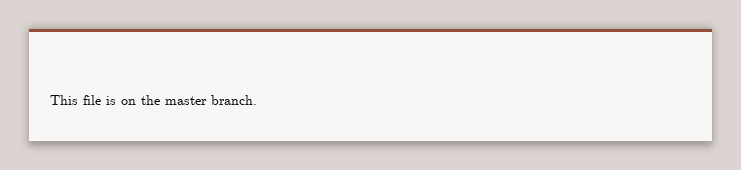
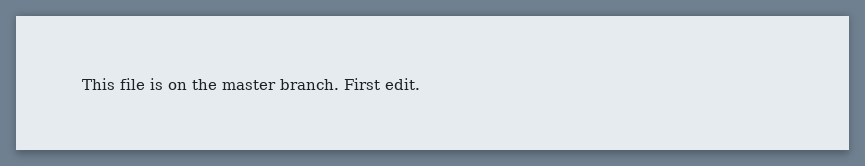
(257, 100) none -> [344,78,420,90] First edit.

